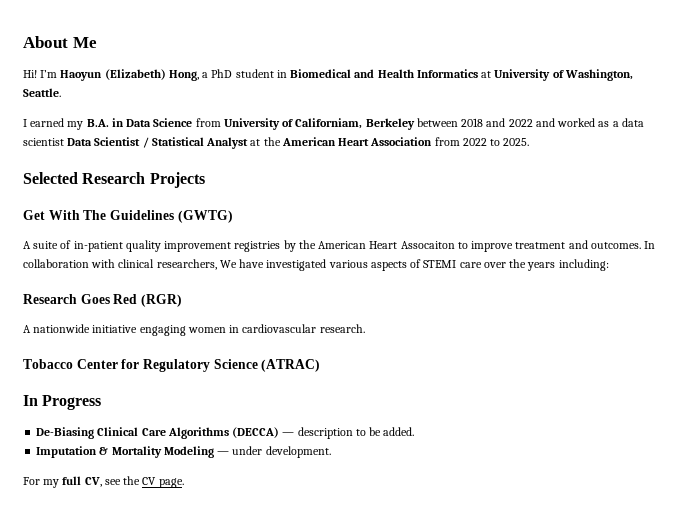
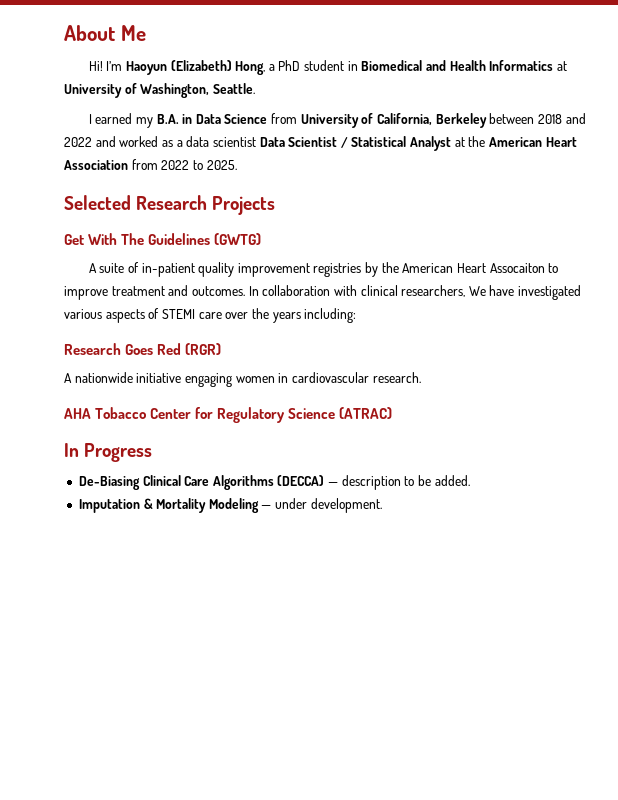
[295,118,363,129] Californiam, -> [377,113,433,126] California,
(365, 328) none -> [64,408,91,419] AHA
[23,476,184,488] // For my full CV, see the CV page. -> (382, 505) none

